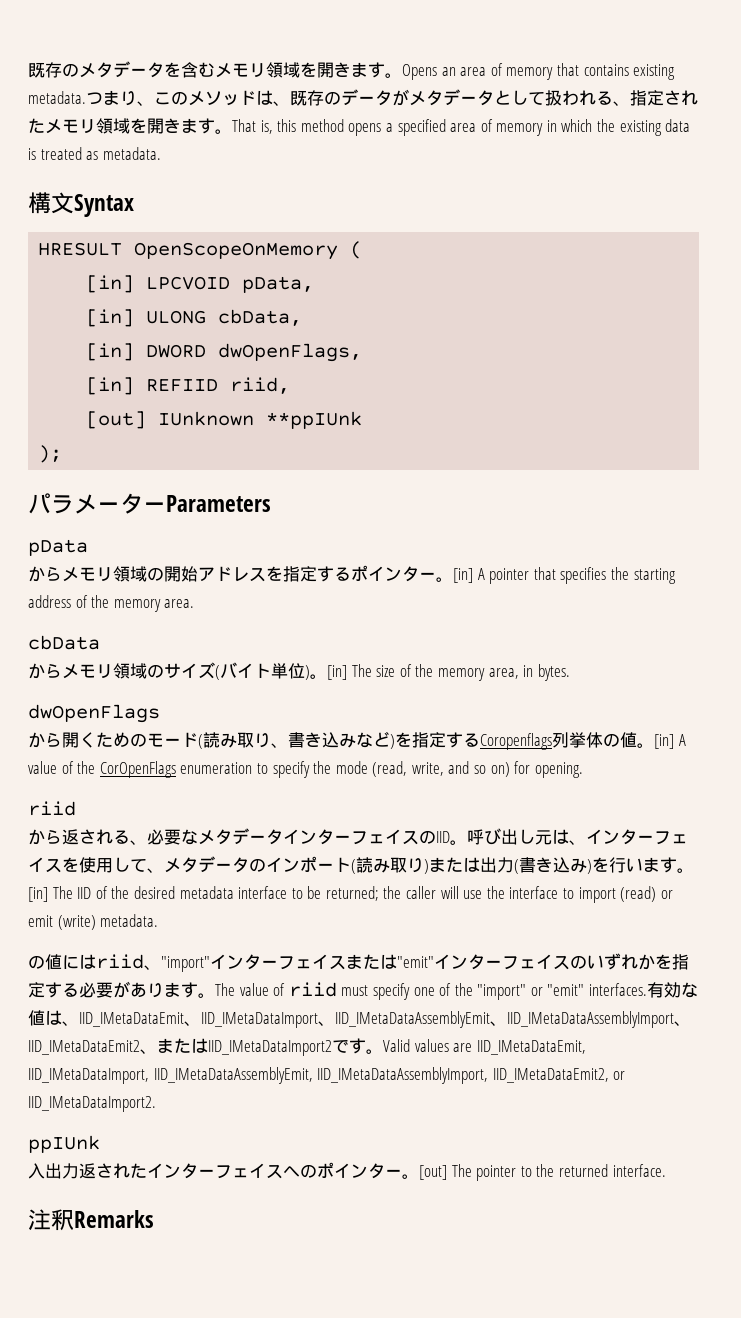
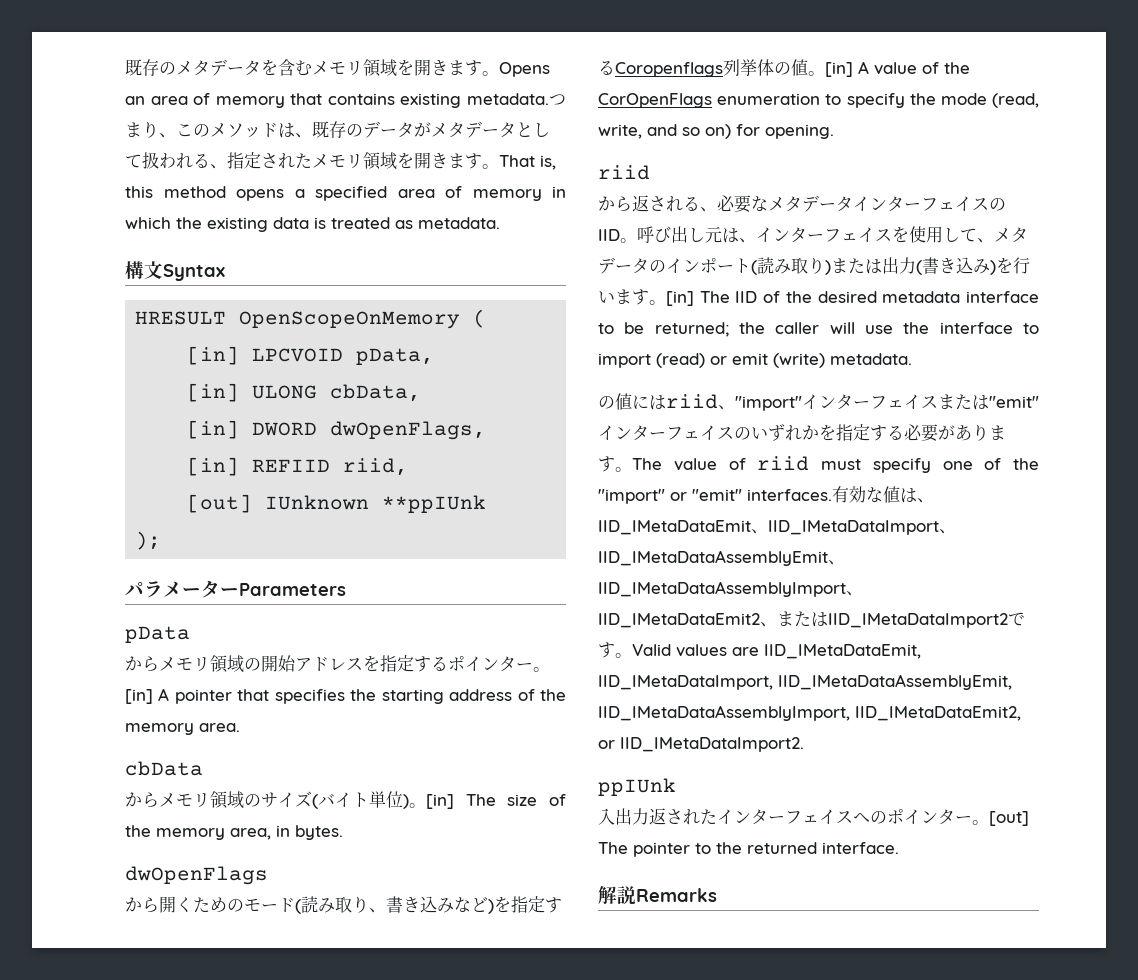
[28,1209,74,1231] 注釈 -> [598,886,636,905] 解説

